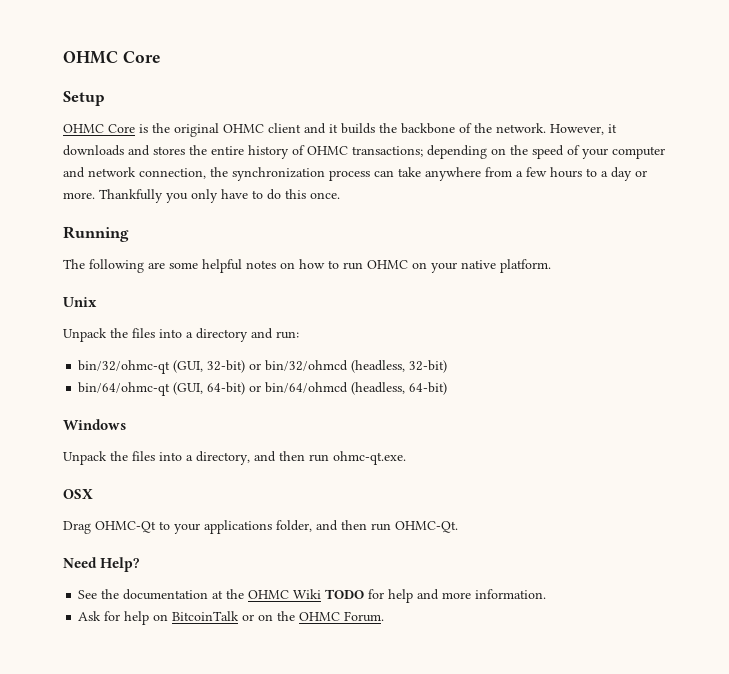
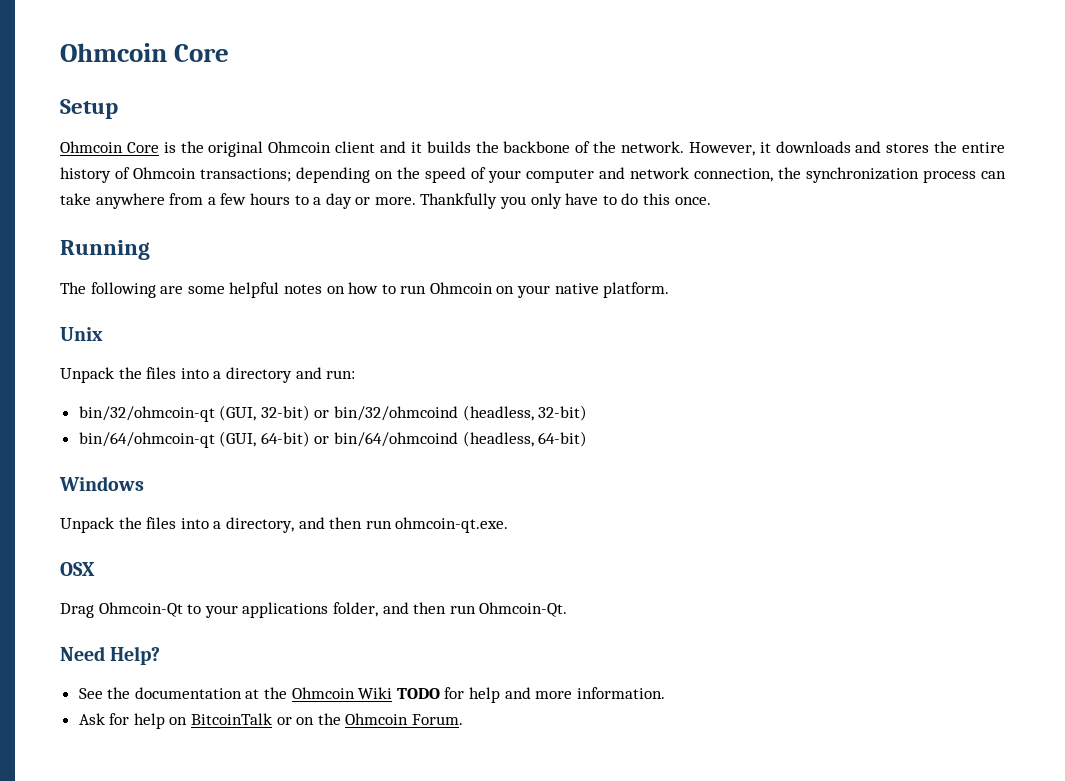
[63,51,118,64] OHMC -> [60,43,167,62] Ohmcoin
[63,124,104,133] OHMC -> [60,141,123,153] Ohmcoin
[223,124,264,133] OHMC -> [268,141,332,153] Ohmcoin
[307,146,348,155] OHMC -> [133,167,196,179] Ohmcoin
[367,260,408,269] OHMC -> [429,282,493,294] Ohmcoin
[78,360,171,374] bin/32/ohmc-qt -> [78,406,215,422] bin/32/ohmcoin-qt
[265,360,349,371] bin/32/ohmcd -> [334,406,459,421] bin/32/ohmcoind
[78,382,171,396] bin/64/ohmc-qt -> [78,432,215,448] bin/64/ohmcoin-qt
[265,382,349,393] bin/64/ohmcd -> [334,432,459,447] bin/64/ohmcoind
[333,451,406,465] ohmc-qt.exe. -> [395,517,509,533] ohmcoin-qt.exe.
[95,521,156,533] OHMC-Qt -> [98,602,183,617] Ohmcoin-Qt
[395,521,458,533] OHMC-Qt. -> [479,602,568,617] Ohmcoin-Qt.
[248,590,290,599] OHMC -> [291,687,355,699] Ohmcoin
[299,612,341,621] OHMC -> [345,713,409,725] Ohmcoin

